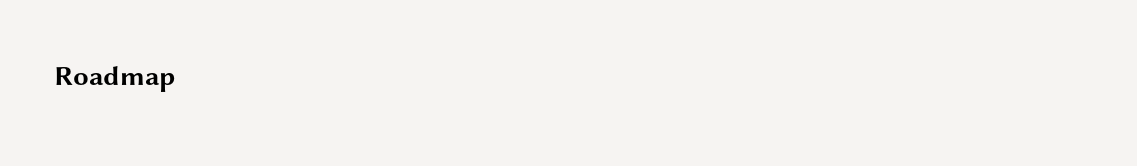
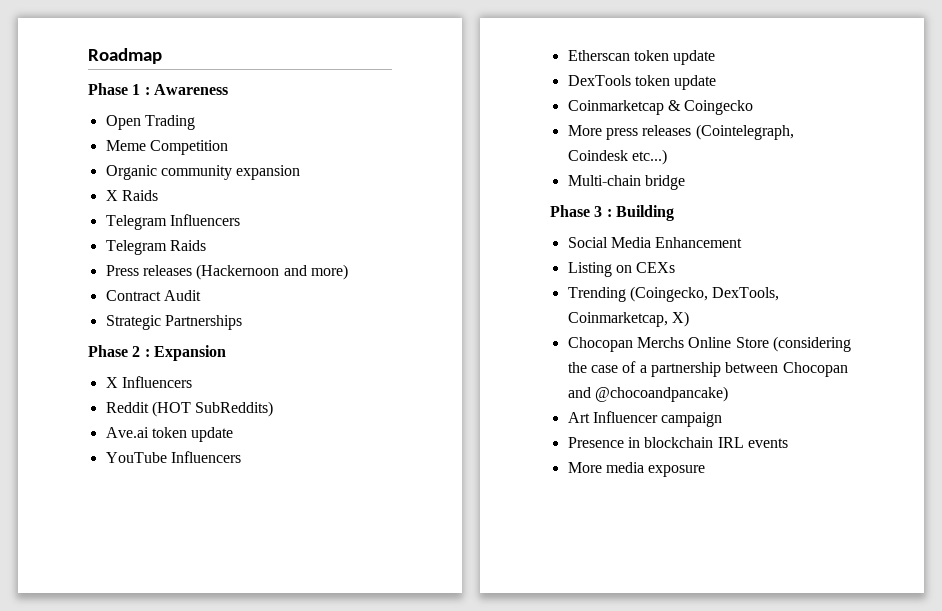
(175, 79) none -> [88,83,228,95] [105,115,195,130] [105,140,228,155] [105,165,301,180] [105,190,158,201] [105,214,240,230] [105,240,206,255] [105,264,348,280] [105,290,201,301] [105,315,242,330] [88,345,226,361] [105,376,192,388] [105,401,274,417] [105,427,234,442] [105,451,241,463] [567,50,716,65] [567,75,717,90] [567,100,754,115] [567,124,794,140] [567,149,667,165] [567,175,685,190] [550,205,674,221] [567,237,743,248] [567,262,676,277] [567,286,780,302] [567,311,689,327] [567,336,851,352] [567,361,848,377] [567,386,728,402] [567,411,723,427] [567,437,788,448] [567,462,706,477] // Phase 1 : Awareness // Open Trading // Meme Competition // Organic community expansion // X Raids // Telegram Influencers // Telegram Raids // Press releases (Hackernoon and more) // Contract Audit // Strategic Partnerships // Phase 2 : Expansion // X Influencers // Reddit (HOT SubReddits) // Ave.ai token update // YouTube Influencers // Etherscan token update // DexTools token update // Coinmarketcap & Coingecko // More press releases (Cointelegraph, Coindesk etc...) // Multi-chain bridge // Phase 3 : Building // Social Media Enhancement // Listing on CEXs // Trending (Coingecko, DexTools, Coinmarketcap, X) // Chocopan Merchs Online Store (considering the case of a partnership between Chocopan and @chocoandpancake) // Art Influencer campaign // Presence in blockchain IRL events // More media exposure

